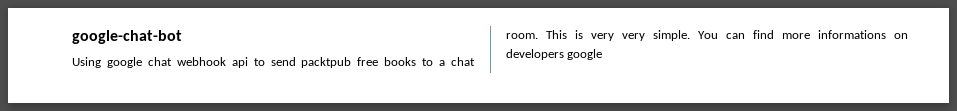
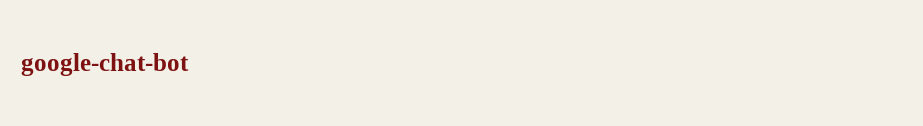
[72,57,476,68] [506,30,908,41] [506,49,603,60] // Using google chat webhook api to send packtpub free books to a chat room. This is very very simple. You can find more informations on developers google -> (189, 64) none

